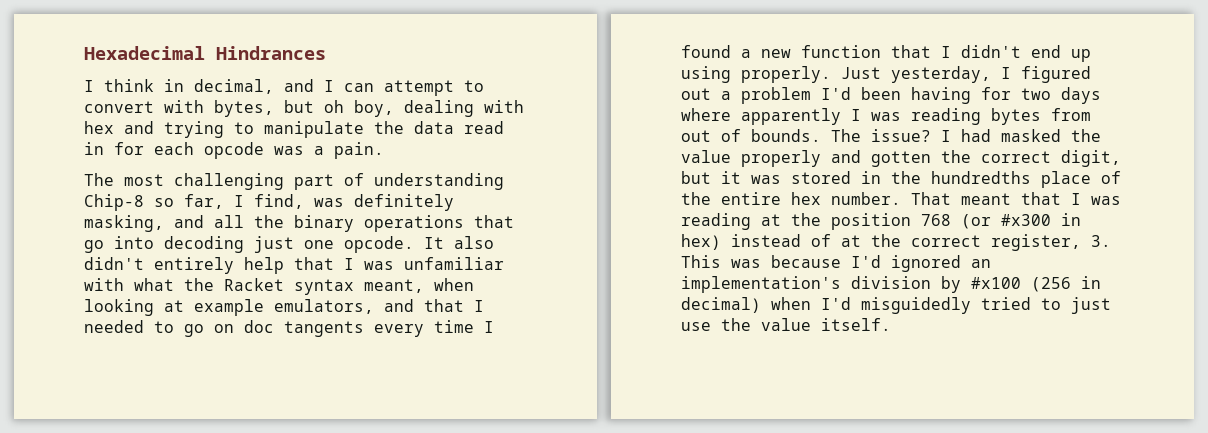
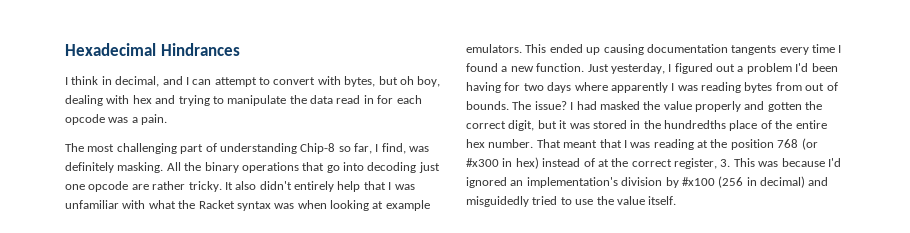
[84,215,244,232] masking, and all -> [117,162,181,173] masking. All
[344,236,414,253] opcode. -> [88,181,222,192] opcode are rather tricky.
[364,279,424,293] meant, -> [274,203,295,209] was
[274,299,484,314] [84,320,274,337] emulators, and that I needed to go on doc -> [466,44,728,55] emulators. This ended up causing documentation
[801,45,1091,62] [681,66,831,83] function that I didn't end up using properly. -> [536,63,585,72] function.
[771,297,851,310] when I'd -> [808,177,829,186] and
[1071,297,1111,314] just -> (572, 201) none

